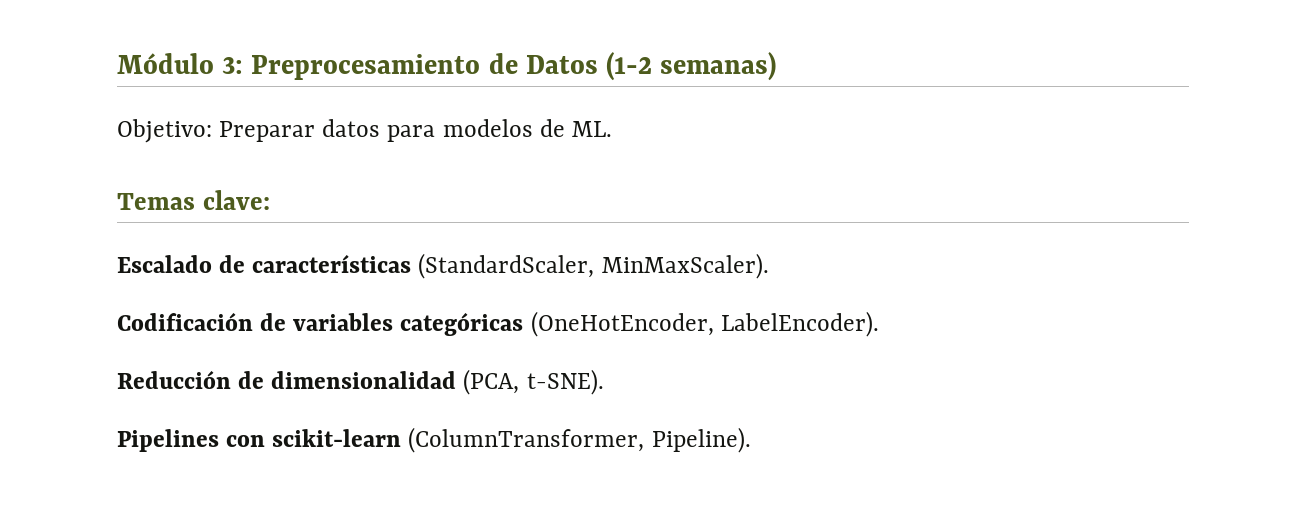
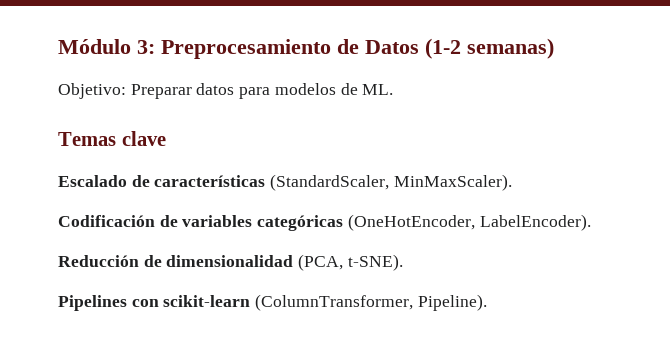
[202,190,270,210] clave: -> [121,131,166,146] clave

